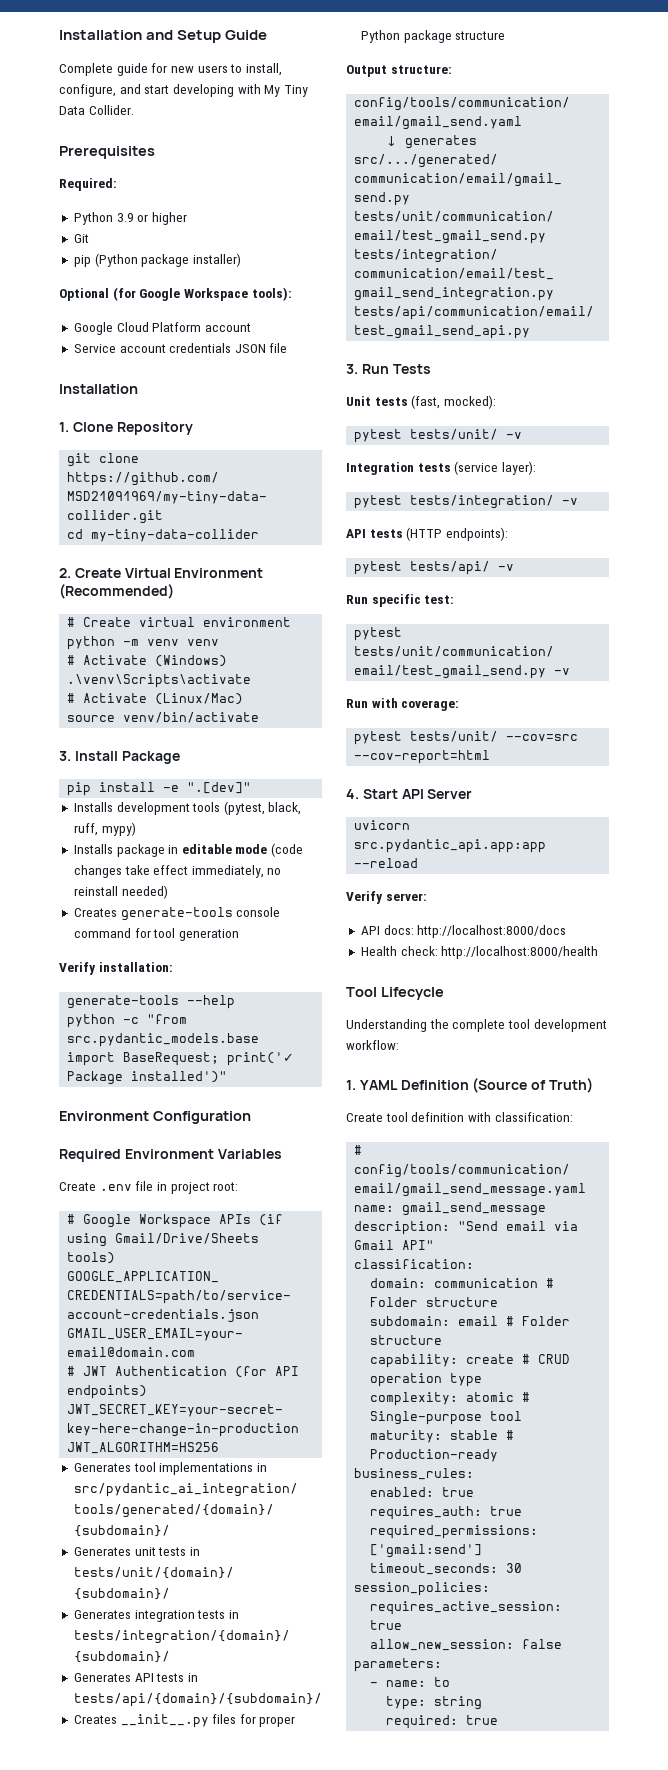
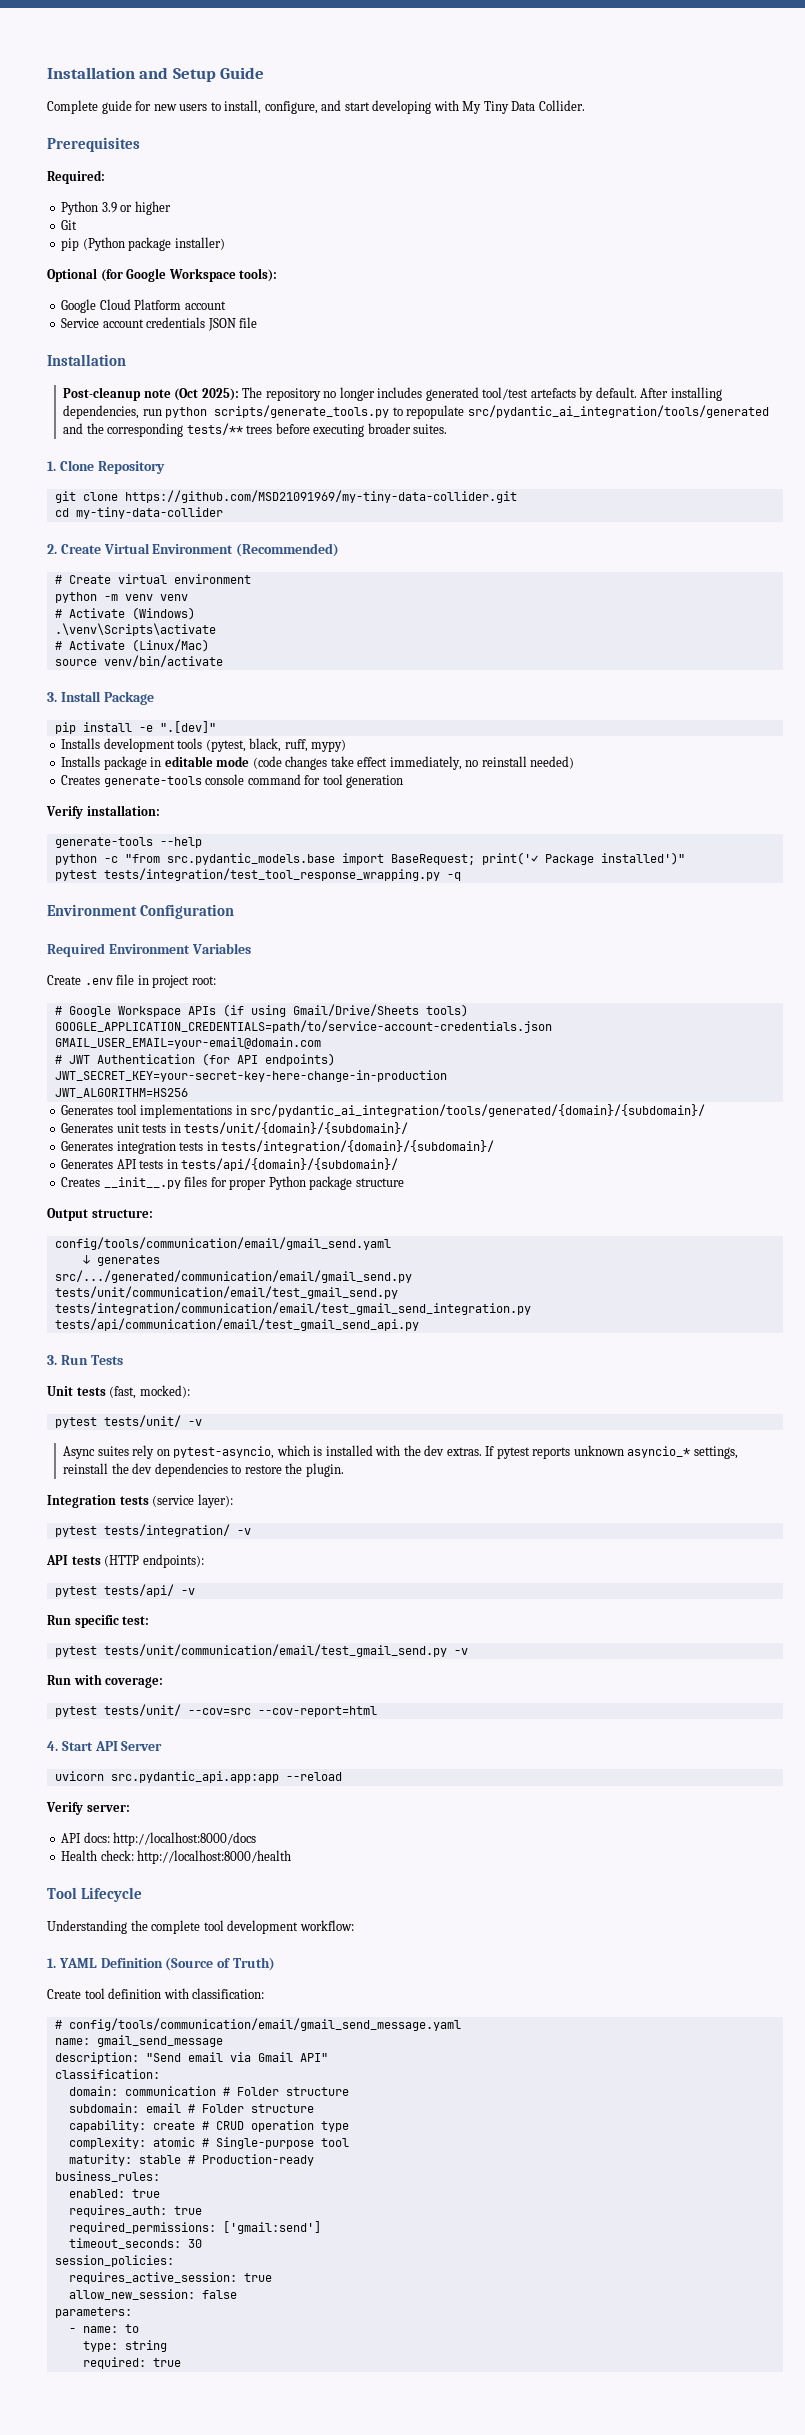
(138, 389) none -> [63,387,722,401] [63,405,769,419] [63,423,448,437] // Post-cleanup note (Oct 2025): The repository no longer includes generated tool/test artefacts by default. After installing dependencies, run python scripts/generate_tools.py to repopulate src/pydantic_ai_integration/tools/generated and the corresponding tests/** trees before executing broader suites.
(228, 1077) none -> [54,868,461,881] // pytest tests/integration/test_tool_response_wrapping.py -q
(523, 435) none -> [63,1445,738,1459] [63,1463,344,1477] // Async suites rely on pytest-asyncio, which is installed with the dev extras. If pytest reports unknown asyncio_* settings, reinstall the dev dependencies to restore the plugin.

